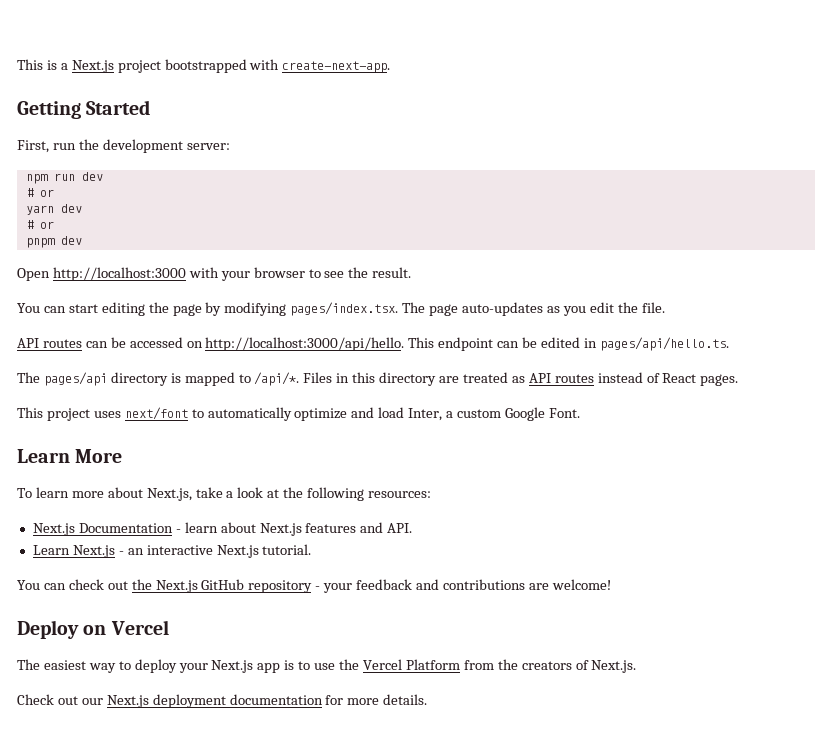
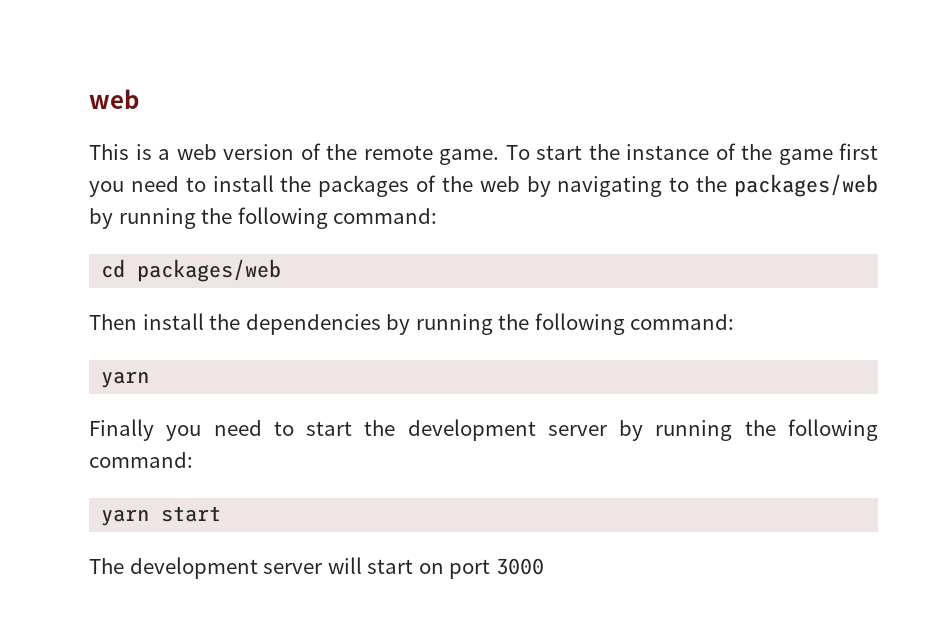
(17, 64) none -> [89,89,139,109] web //
[71,59,391,73] [17,100,151,119] [17,139,230,153] [25,172,103,184] [25,188,54,197] [25,204,82,215] [25,220,54,229] [25,236,82,248] [17,267,412,281] [17,302,665,316] [17,337,729,351] [17,372,739,386] [17,407,580,421] [17,449,123,463] [17,487,432,501] [32,522,413,536] [32,544,312,558] [17,579,611,593] [17,620,169,639] [17,659,637,673] [17,694,428,708] Next.js project bootstrapped with create-next-app. // Getting Started // First, run the development server: // npm run dev // # or // yarn dev // # or // pnpm dev // Open http://localhost:3000 with your browser to see the result. // You can start editing the page by modifying pages/index.tsx. The page auto-updates as you edit the file. // API routes can be accessed on http://localhost:3000/api/hello. This endpoint can be edited in pages/api/hello.ts. // The pages/api directory is mapped to /api/*. Files in this directory are treated as API routes instead of React pages. // This project uses next/font to automatically optimize and load Inter, a custom Google Font. // Learn More // To learn more about Next.js, take a look at the following resources: // Next.js Documentation - learn about Next.js features and API. // Learn Next.js - an interactive Next.js tutorial. // You can check out the Next.js GitHub repository - your feedback and contributions are welcome! // Deploy on Vercel // The easiest way to deploy your Next.js app is to use the Vercel Platform from the creators of Next.js. // Check out our Next.js deployment documentation for more details. -> [176,143,878,165] [89,174,878,197] [89,207,438,229] [101,259,282,282] [89,313,735,335] [101,371,150,388] [89,419,878,441] [89,452,193,468] [101,506,222,526] [89,557,544,579] web version of the remote game. To start the instance of the game first you need to install the packages of the web by navigating to the packages/web by running the following command: // cd packages/web // Then install the dependencies by running the following command: // yarn // Finally you need to start the development server by running the following command: // yarn start // The development server will start on port 3000

